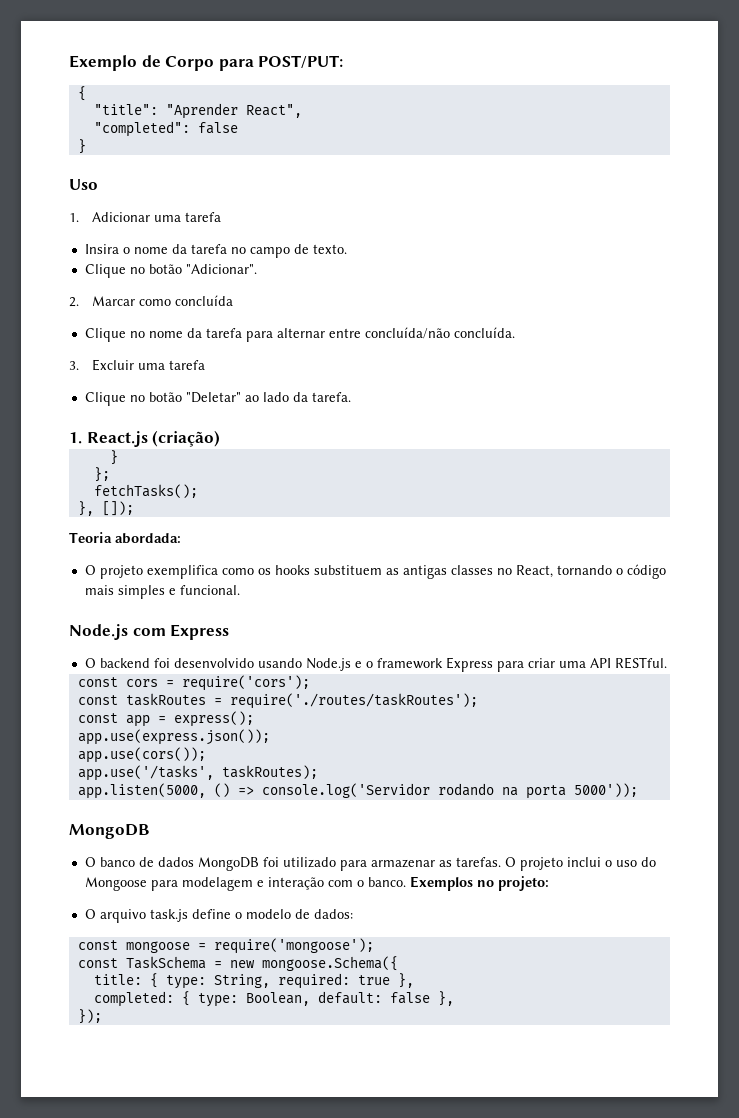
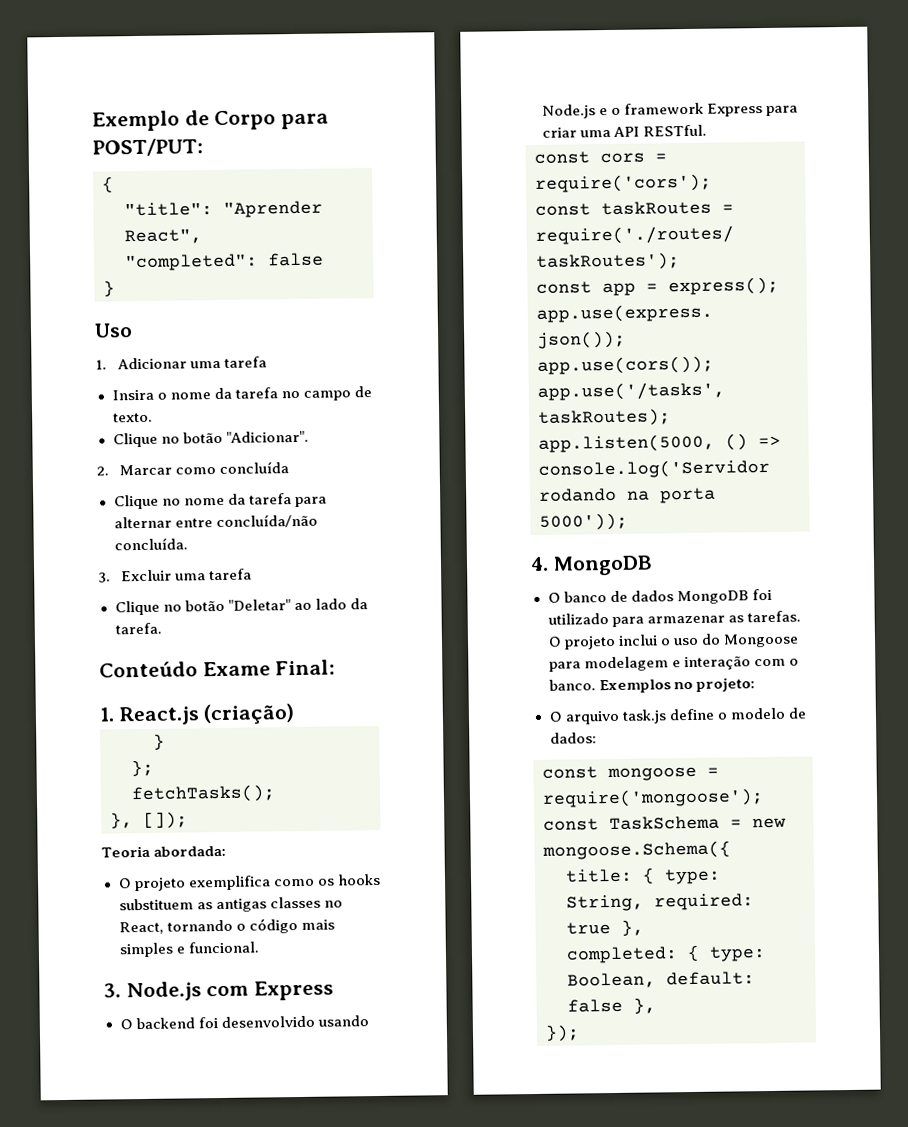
(351, 397) none -> [99,659,336,678] // Conteúdo Exame Final:
(240, 590) none -> [103,983,121,998] 3.
(638, 790) none -> [530,556,549,572] 4.

